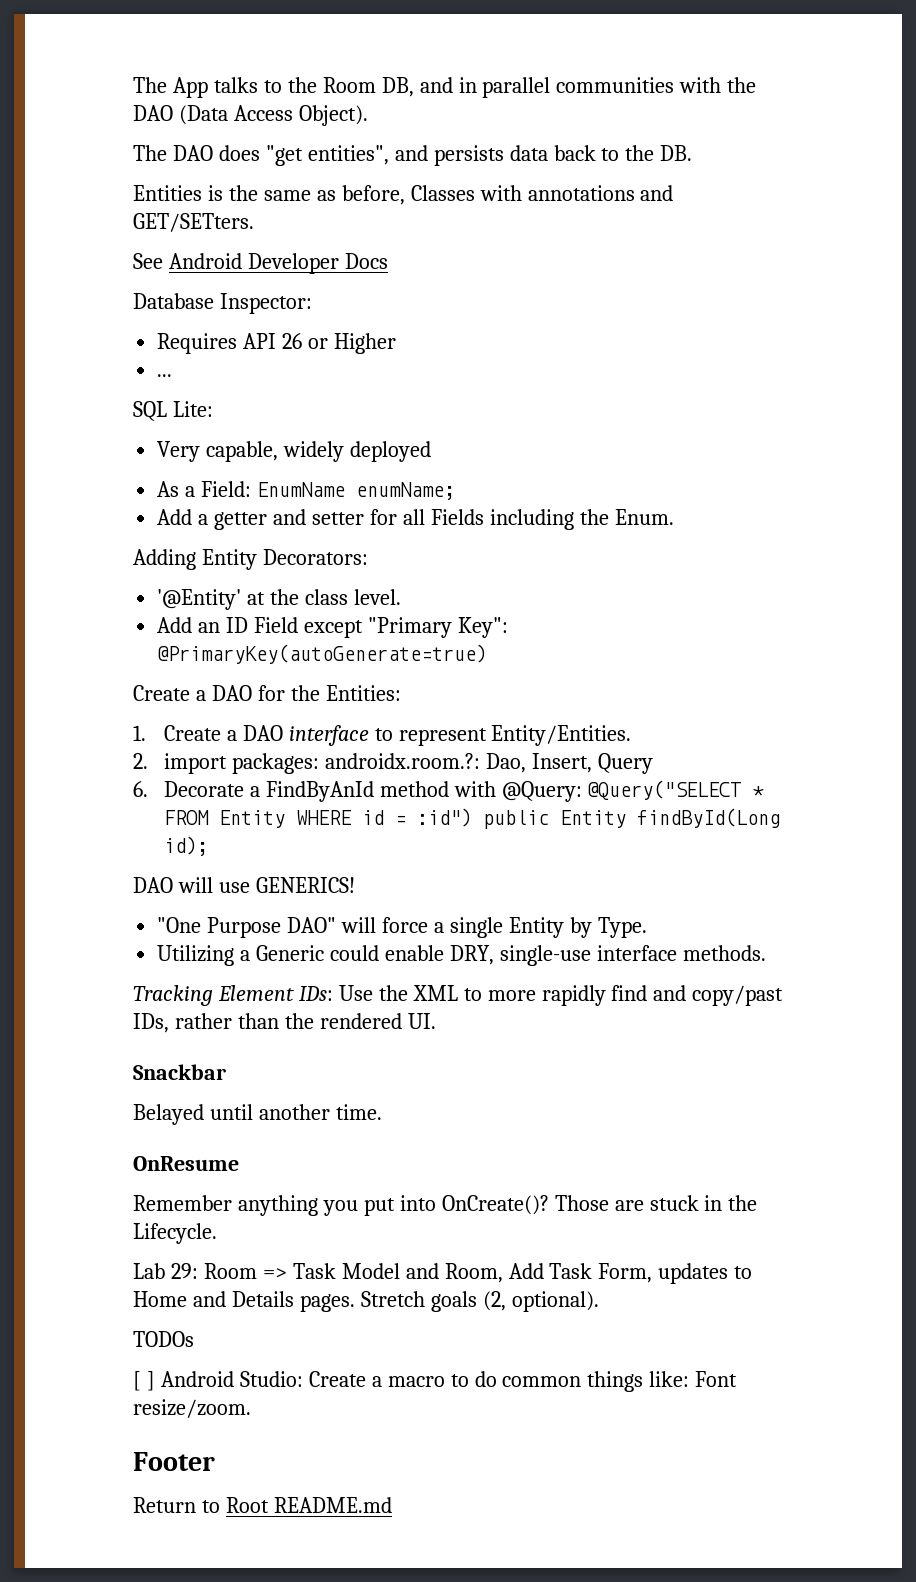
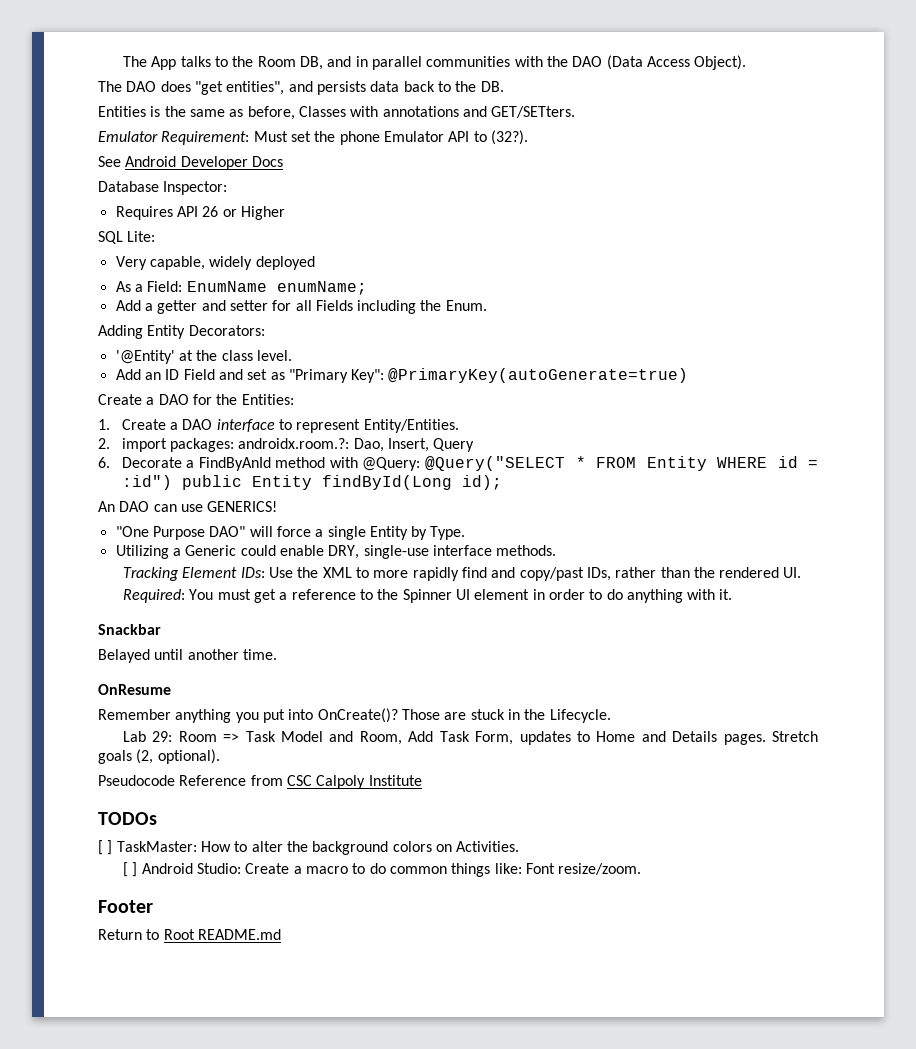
(254, 222) none -> [98,130,528,145] // Emulator Requirement: Must set the phone Emulator API to (32?).
[157,374,173,377] // ... -> (285, 213) none
[303,620,363,638] except -> [218,369,285,380] and set as
[133,877,213,893] DAO will -> [98,501,177,512] An DAO can
(436, 1021) none -> [123,589,733,603] // Required: You must get a reference to the Spinner UI element in order to do anything with it.
[133,1331,194,1347] TODOs -> [98,775,422,789] [98,812,157,825] [98,840,520,855] Pseudocode Reference from CSC Calpoly Institute // TODOs // [ ] TaskMaster: How to alter the background colors on Activities.

